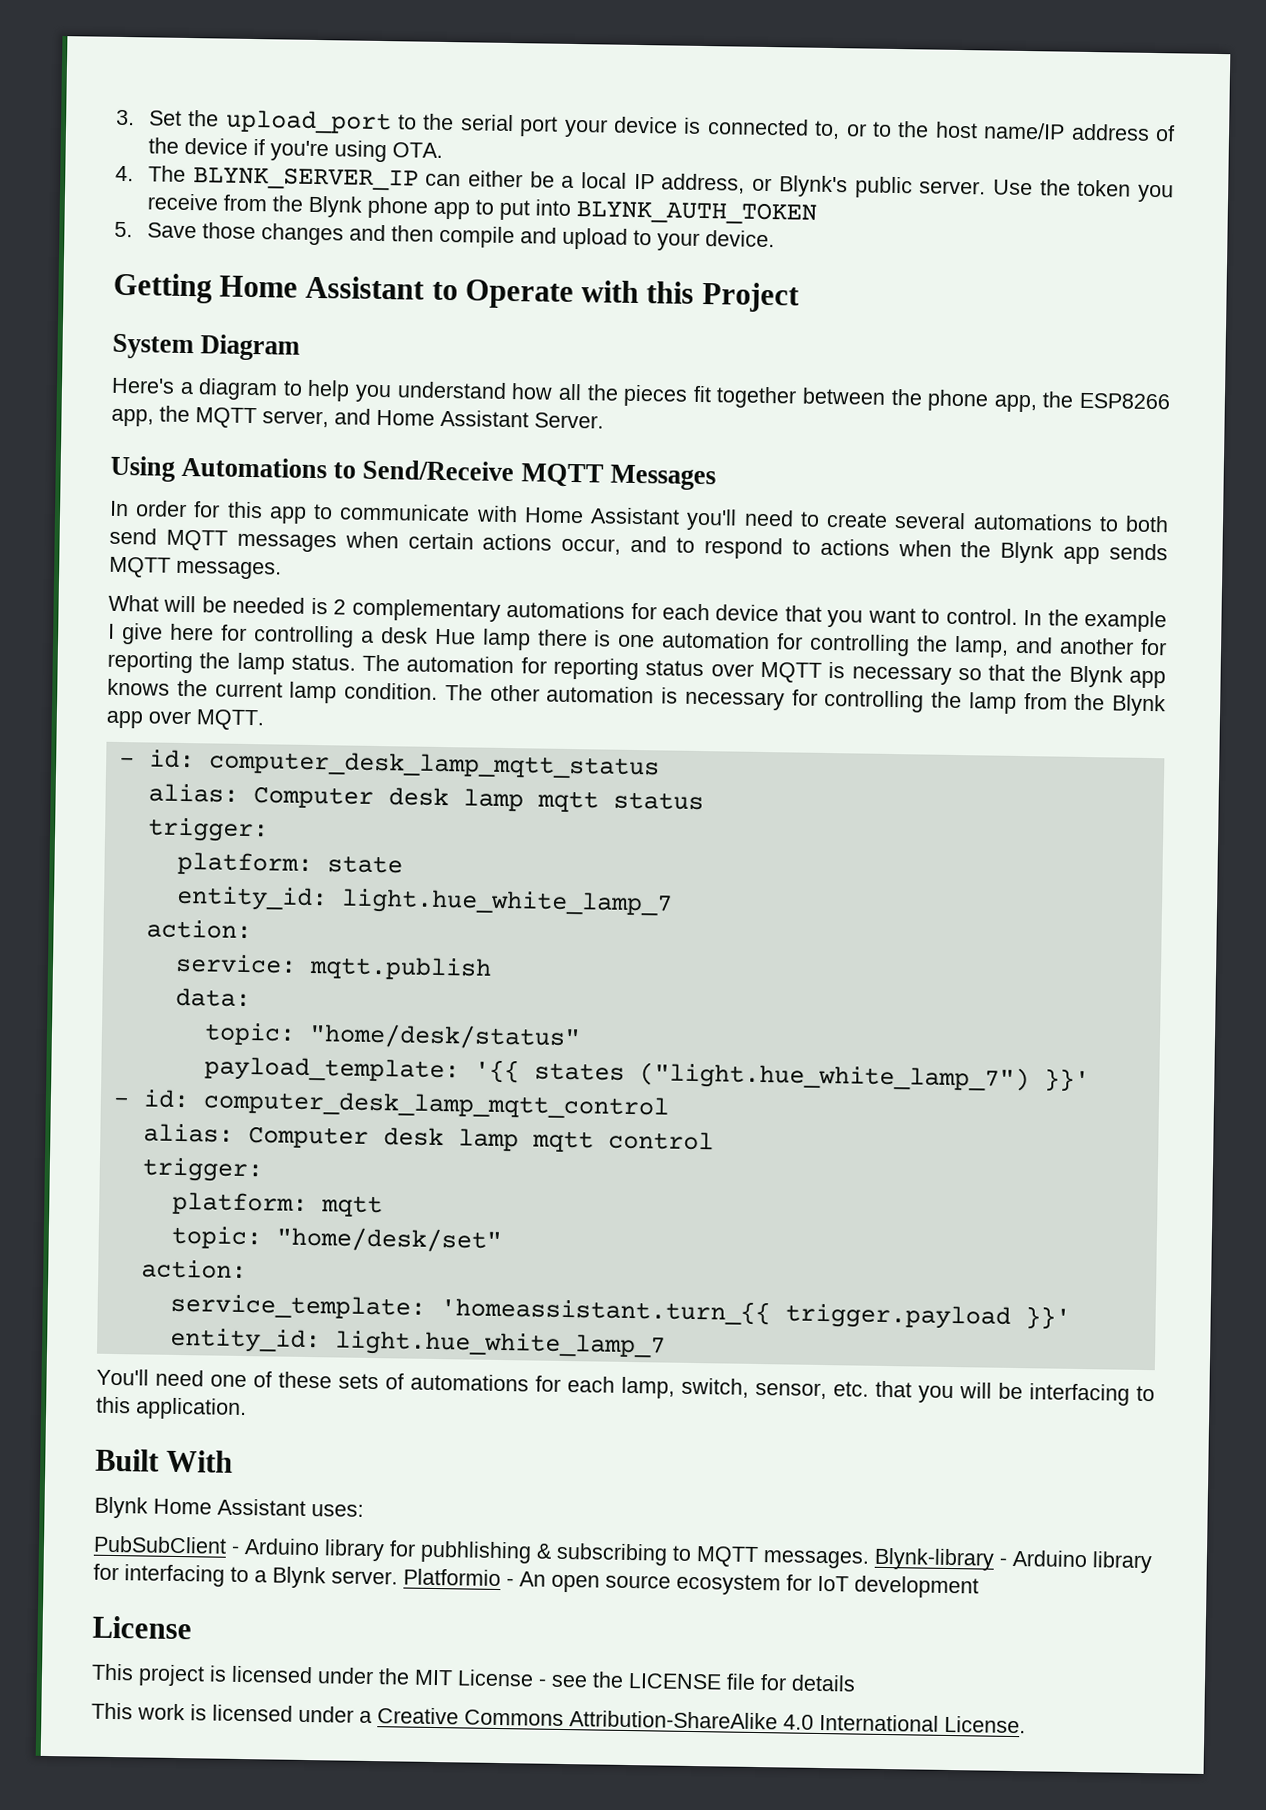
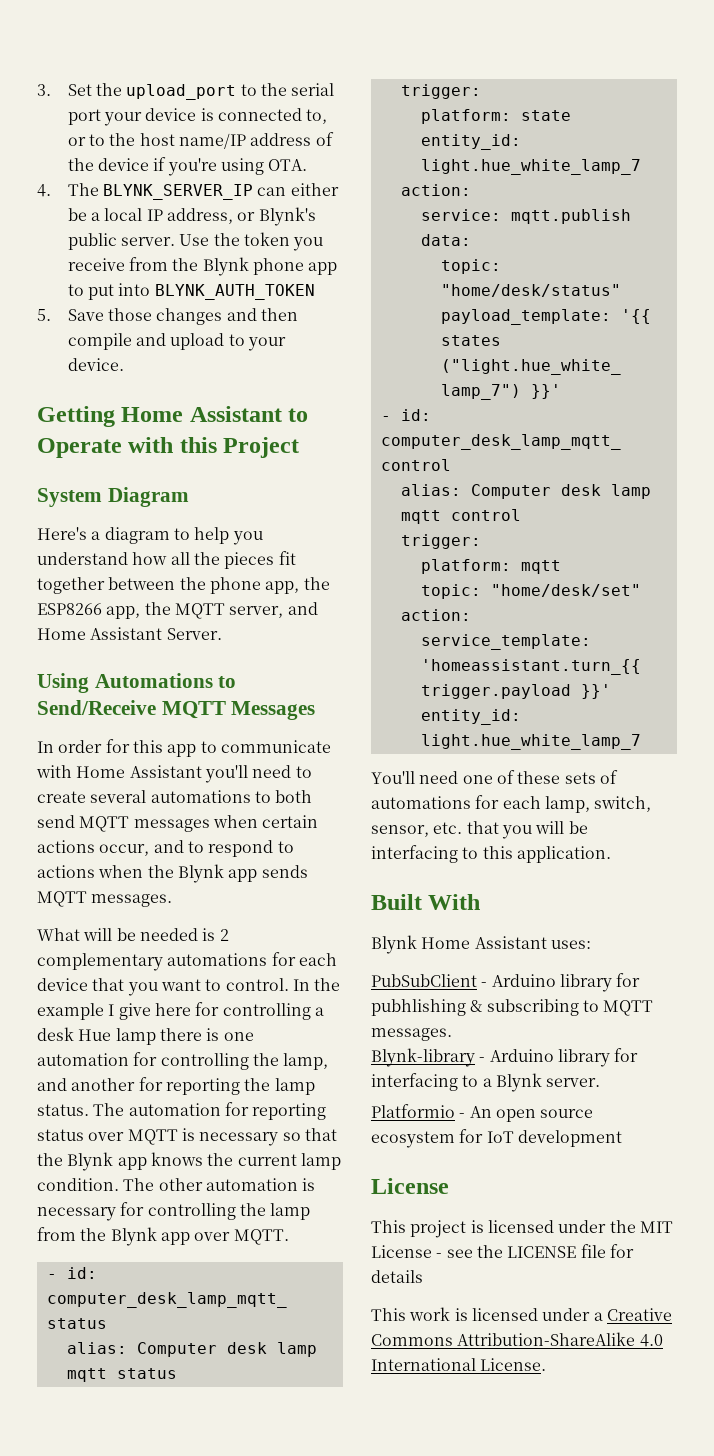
(869, 1559) none -> (452, 1034) //
(398, 1577) none -> (601, 1082) //

